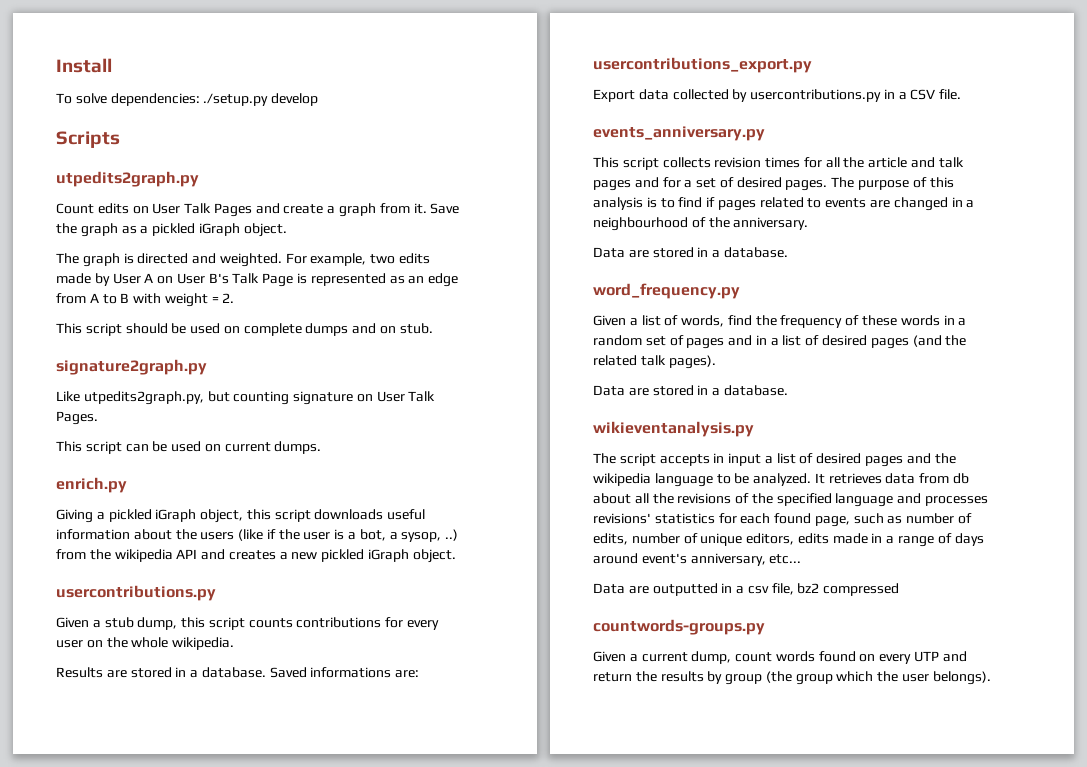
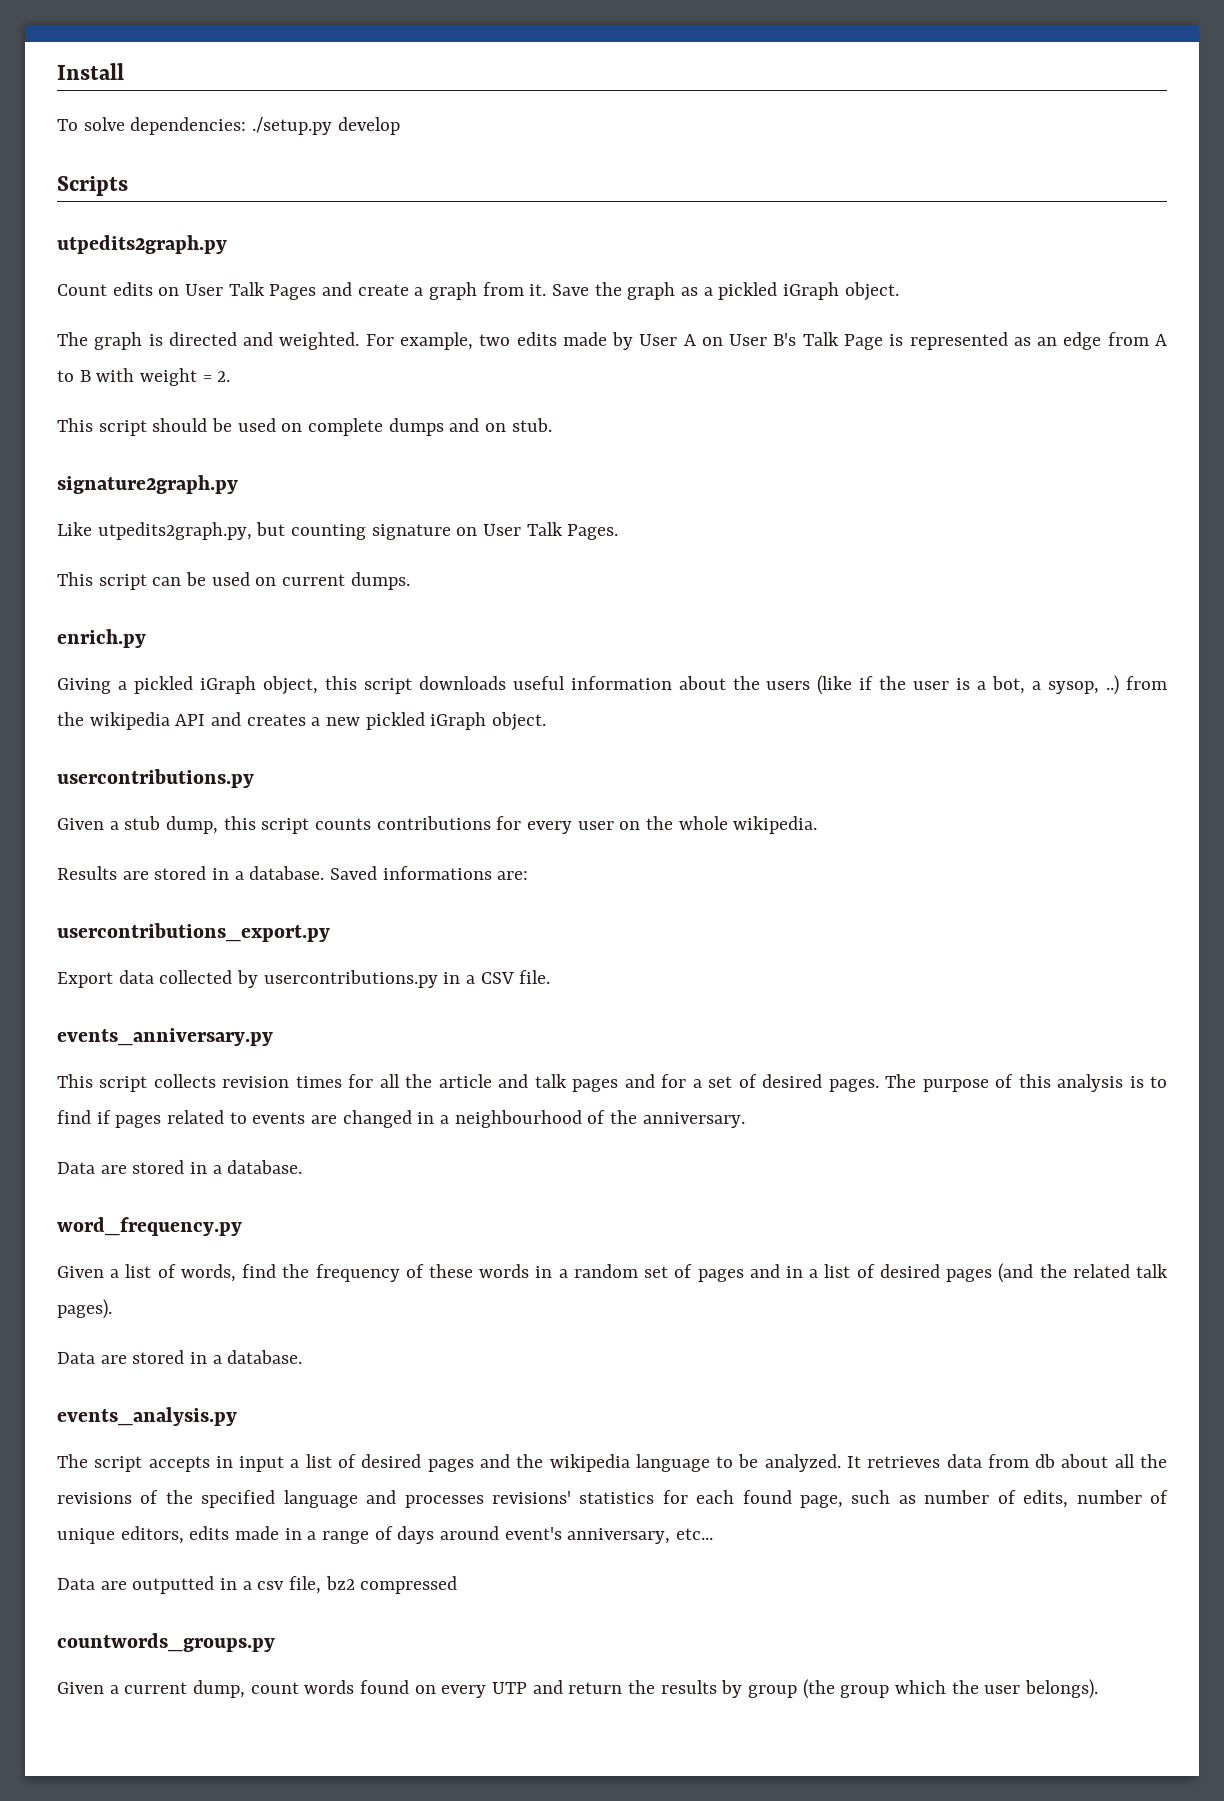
[593,421,754,437] wikieventanalysis.py -> [57,1407,237,1426] events_analysis.py
[593,619,765,635] countwords-groups.py -> [57,1633,275,1652] countwords_groups.py

